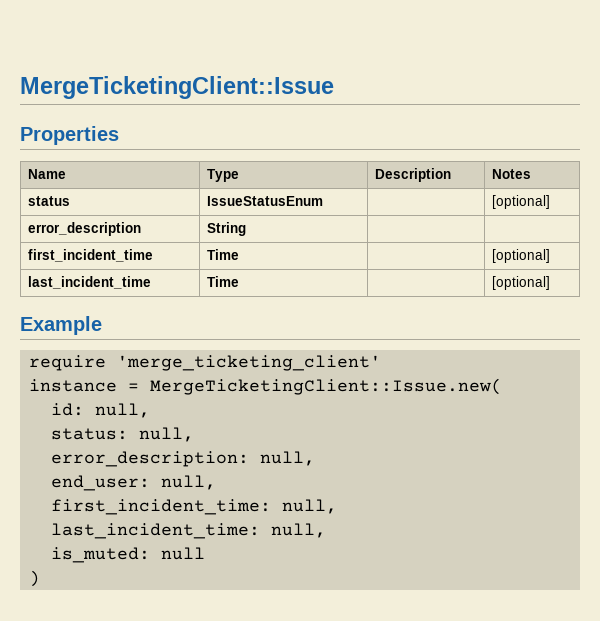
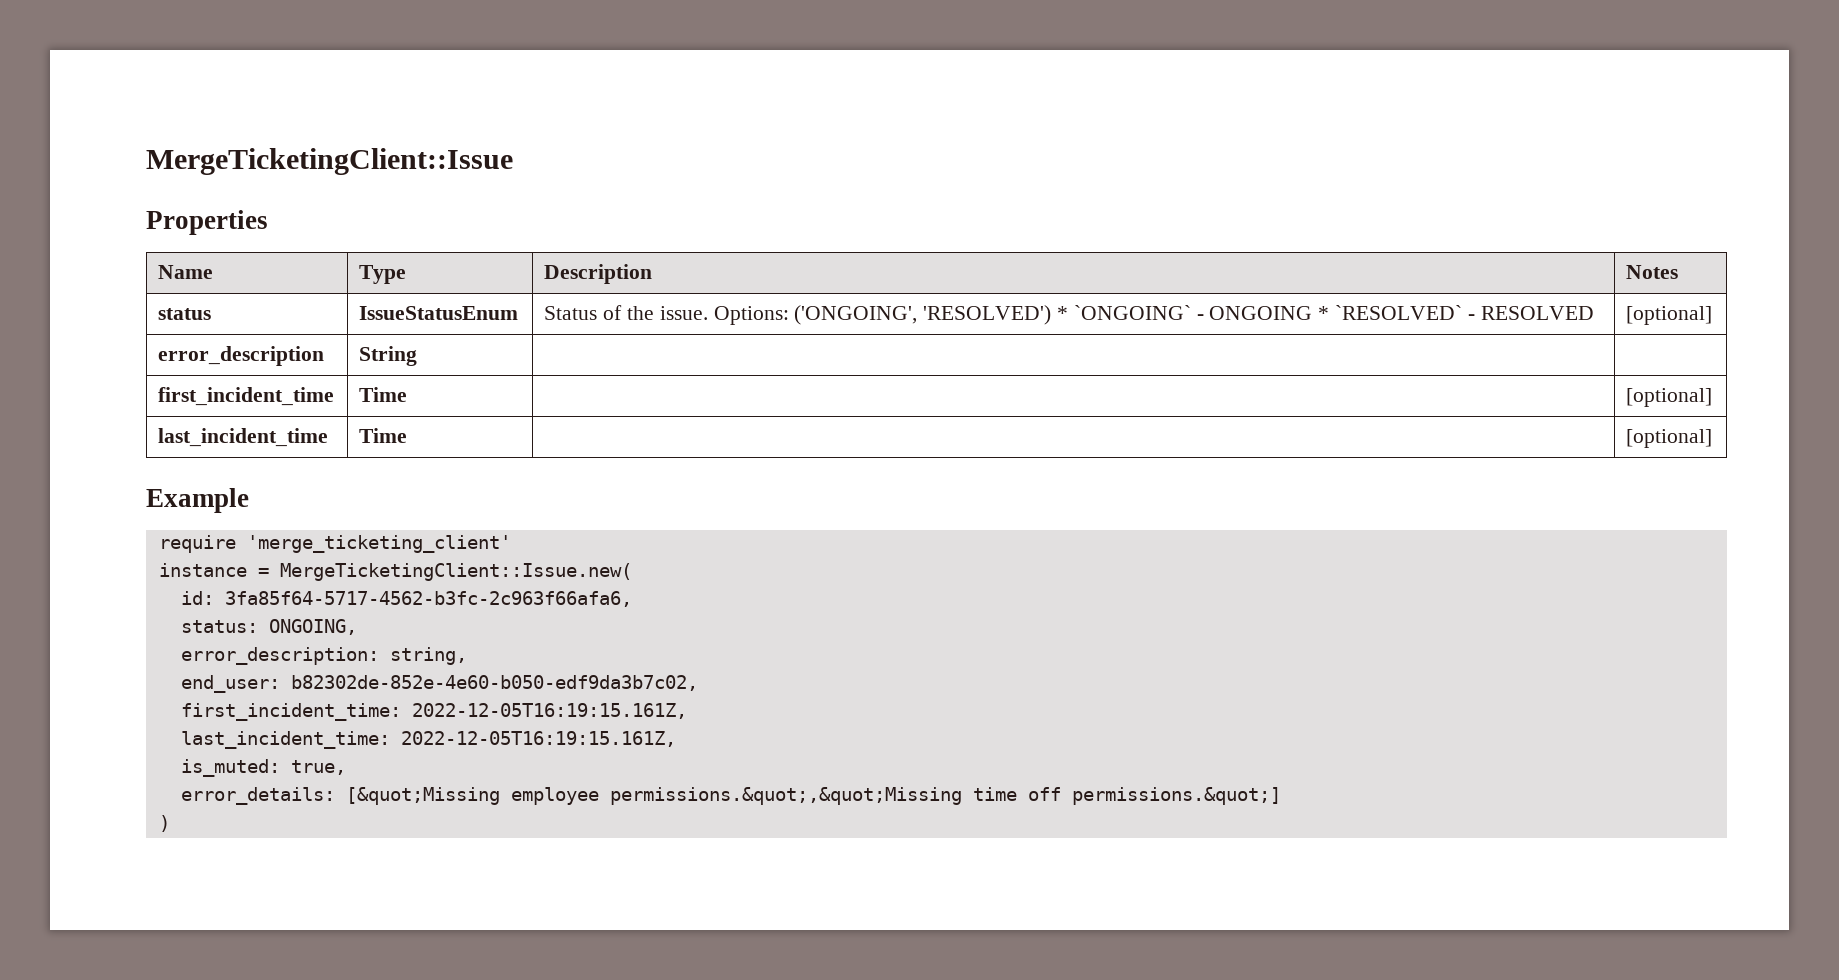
(323, 201) none -> [544,305,1594,325] Status of the issue. Options: ('ONGOING', 'RESOLVED') * `ONGOING` - ONGOING * `RESOLVED` - RESOLVED
[95,403,150,418] null, -> [224,591,632,607] 3fa85f64-5717-4562-b3fc-2c963f66afa6,
[139,427,194,442] null, -> [268,619,357,635] ONGOING,
[260,451,315,466] null, -> [389,647,467,665] string,
[161,475,216,490] null, -> [290,675,698,691] b82302de-852e-4e60-b050-edf9da3b7c02,
[282,499,337,514] null, -> [411,703,687,719] 2022-12-05T16:19:15.161Z,
[271,523,326,538] null, -> [400,731,676,747] 2022-12-05T16:19:15.161Z,
[161,547,205,560] null -> [290,760,346,775] [180,787,1281,805] true, // error_details: [&quot;Missing employee permissions.&quot;,&quot;Missing time off permissions.&quot;]

